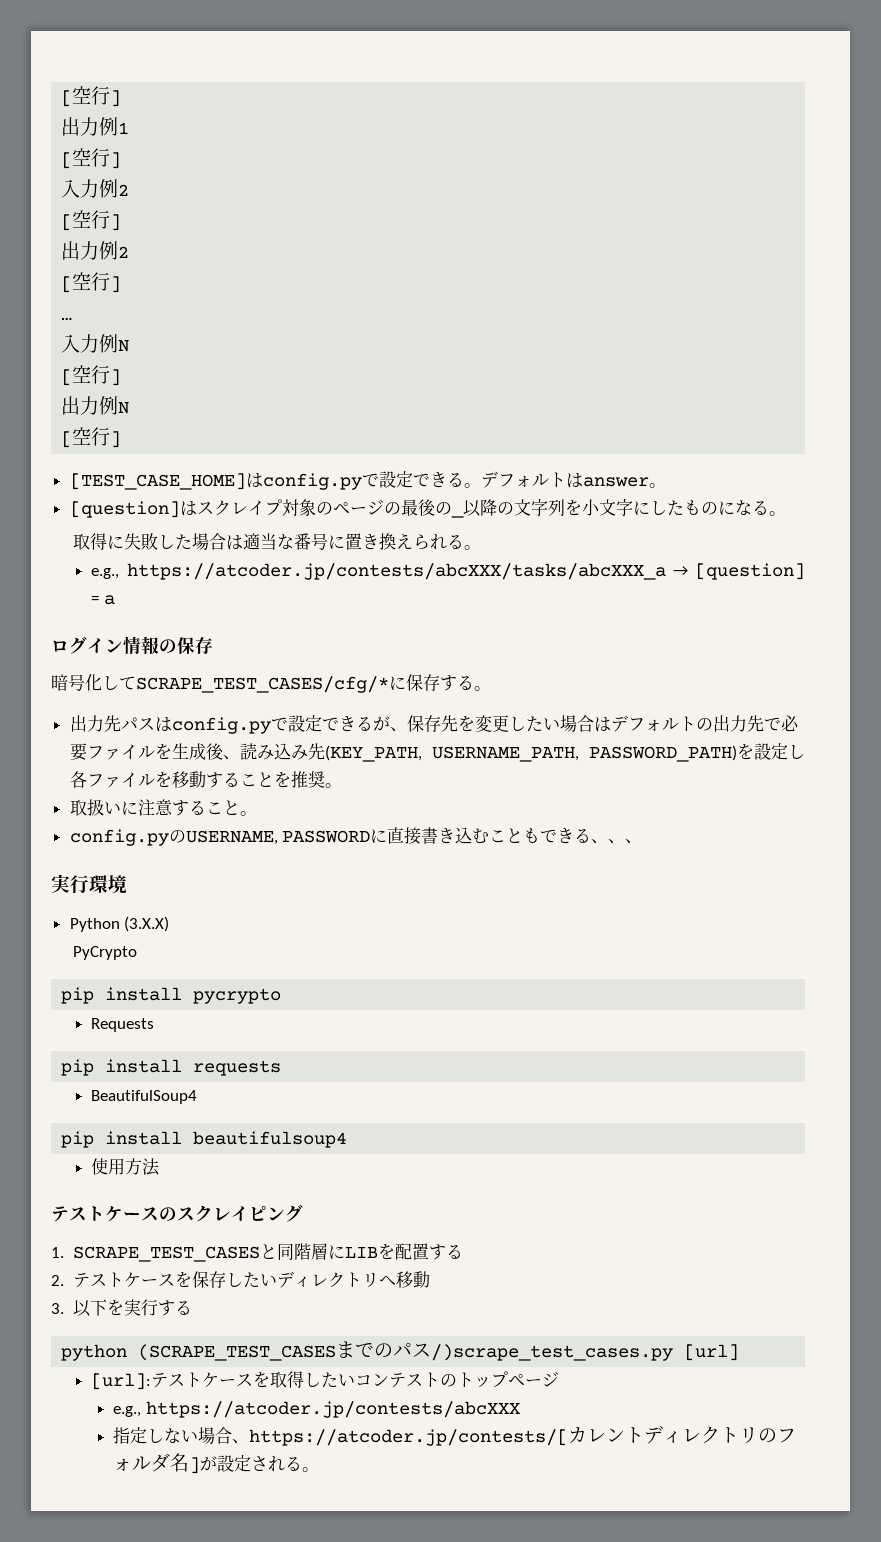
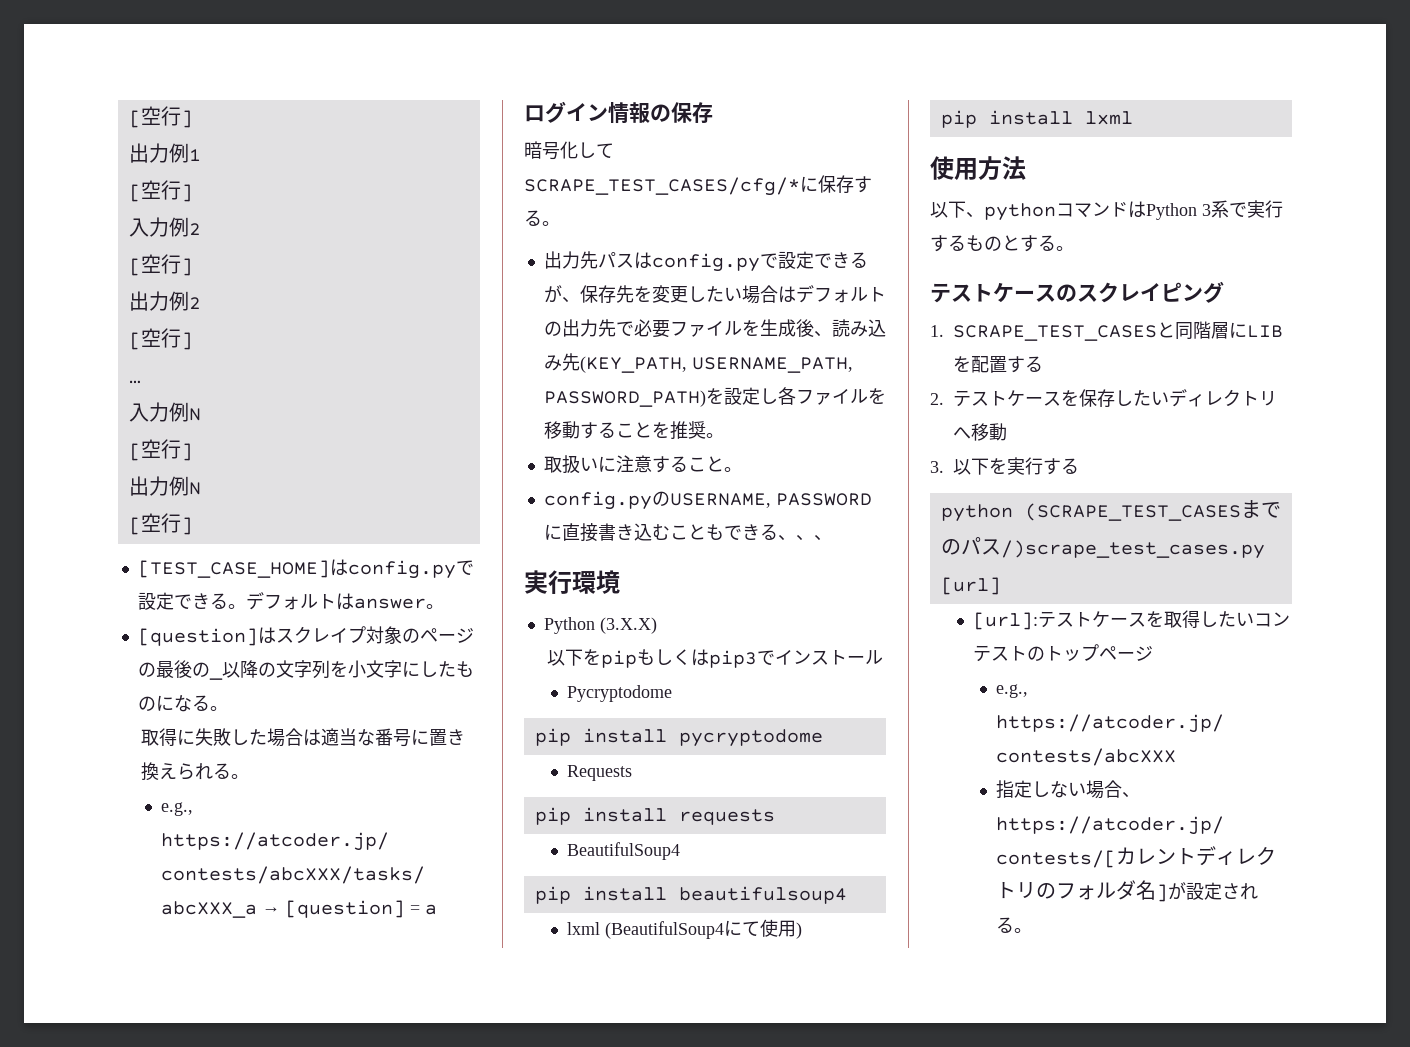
[72,946,137,960] [61,987,282,1004] PyCrypto // pip install pycrypto -> [547,649,884,668] [567,685,673,702] [534,728,823,747] 以下をpipもしくはpip3でインストール // Pycryptodome // pip install pycryptodome
[91,1158,161,1176] 使用方法 -> [567,919,803,939] [940,110,1133,128] [930,156,1026,180] [930,200,1283,221] [930,235,1074,252] lxml (BeautifulSoup4にて使用) // pip install lxml // 使用方法 // 以下、pythonコマンドはPython 3系で実行するものとする。

